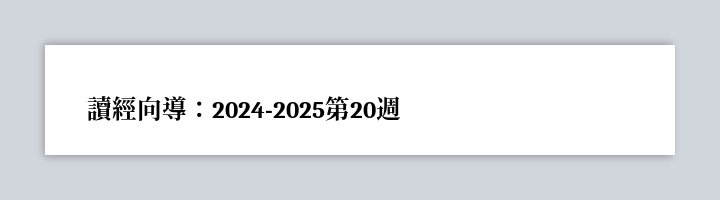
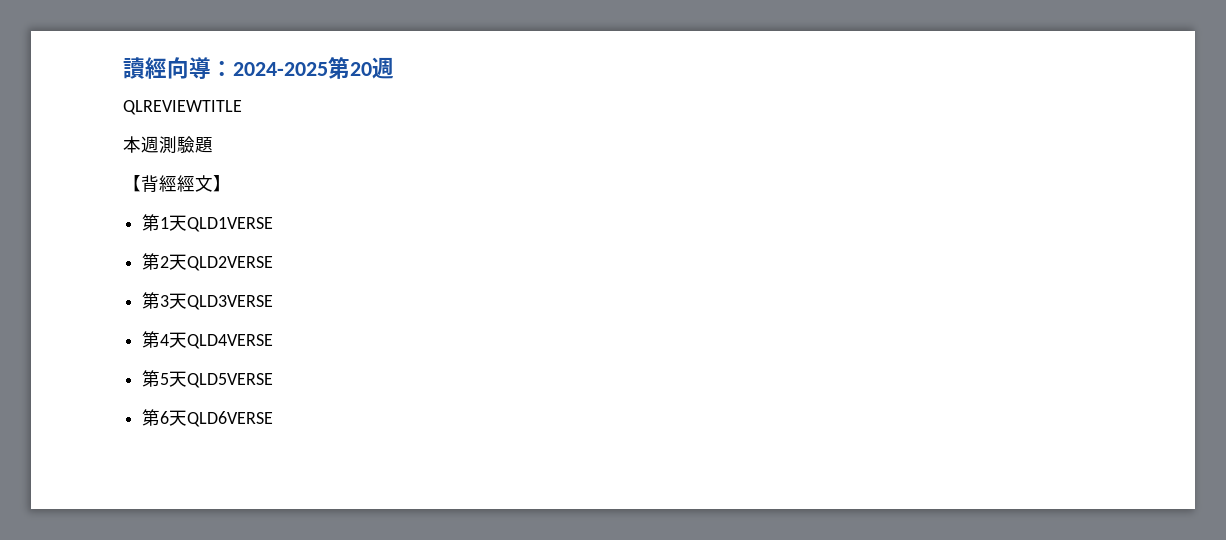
(401, 108) none -> [123,100,242,115] [123,136,213,154] [123,175,231,192] [142,214,274,232] [142,253,274,271] [142,292,274,310] [142,331,274,349] [142,370,274,388] [142,409,274,427] // QLREVIEWTITLE // 本週測驗題 // 【背經經文】 // 第1天QLD1VERSE // 第2天QLD2VERSE // 第3天QLD3VERSE // 第4天QLD4VERSE // 第5天QLD5VERSE // 第6天QLD6VERSE

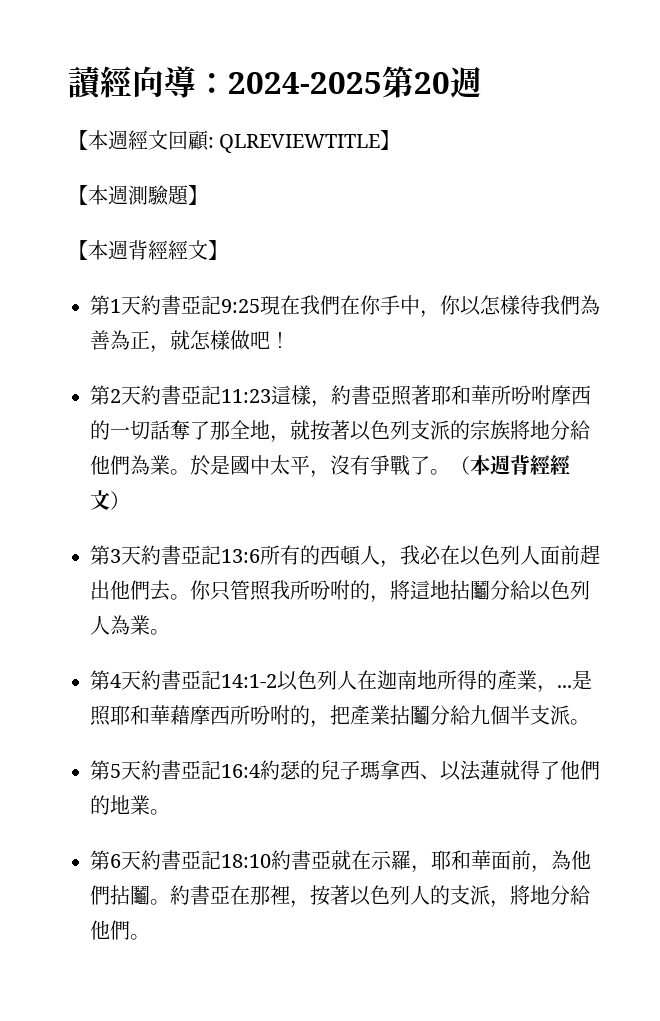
(394, 68) none -> [68,130,214,151] 【本週經文回顧:
(242, 107) // -> [380,130,401,150] [68,185,88,205] 】 // 【
[123,175,141,192] // 【 -> [188,185,208,205] [68,240,128,260] 】 // 【本週
[187,217,274,232] [142,253,274,271] [142,292,274,310] [142,331,274,349] [142,370,274,388] [142,409,274,427] QLD1VERSE // 第2天QLD2VERSE // 第3天QLD3VERSE // 第4天QLD4VERSE // 第5天QLD5VERSE // 第6天QLD6VERSE -> [141,295,600,318] [90,330,290,353] [90,385,591,408] [90,420,590,443] [90,455,571,478] [90,490,130,510] [90,545,600,568] [90,580,590,603] [90,615,170,635] [90,670,592,693] [90,705,590,728] [90,760,600,781] [90,795,170,815] [90,850,591,873] [90,885,590,908] [90,920,150,940] 約書亞記9:25現在我們在你手中，你以怎樣待我們為善為正，就怎樣做吧！ // 第2天約書亞記11:23這樣，約書亞照著耶和華所吩咐摩西的一切話奪了那全地，就按著以色列支派的宗族將地分給他們為業。於是國中太平，沒有爭戰了。（本週背經經文） // 第3天約書亞記13:6所有的西頓人，我必在以色列人面前趕出他們去。你只管照我所吩咐的，將這地拈鬮分給以色列人為業。 // 第4天約書亞記14:1-2以色列人在迦南地所得的產業，...是照耶和華藉摩西所吩咐的，把產業拈鬮分給九個半支派。 // 第5天約書亞記16:4約瑟的兒子瑪拿西、以法蓮就得了他們的地業。 // 第6天約書亞記18:10約書亞就在示羅，耶和華面前，為他們拈鬮。約書亞在那裡，按著以色列人的支派，將地分給他們。

